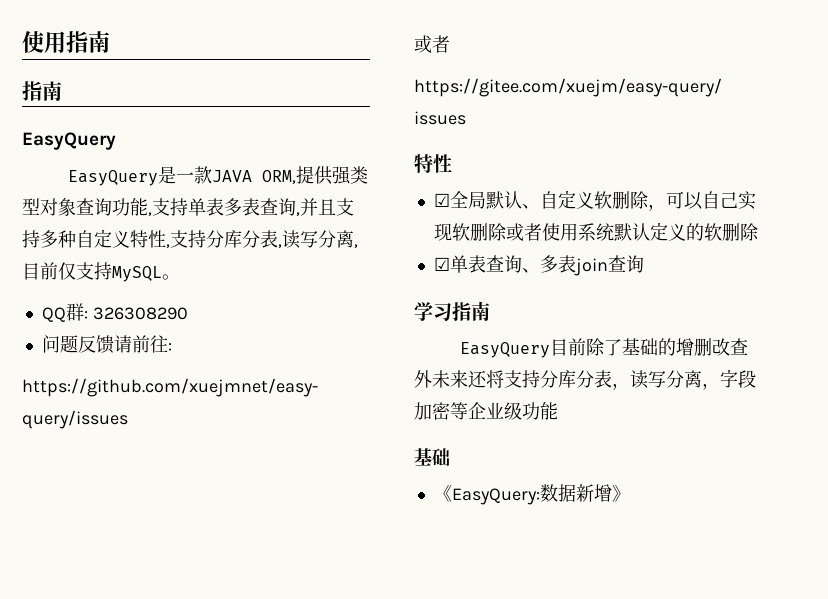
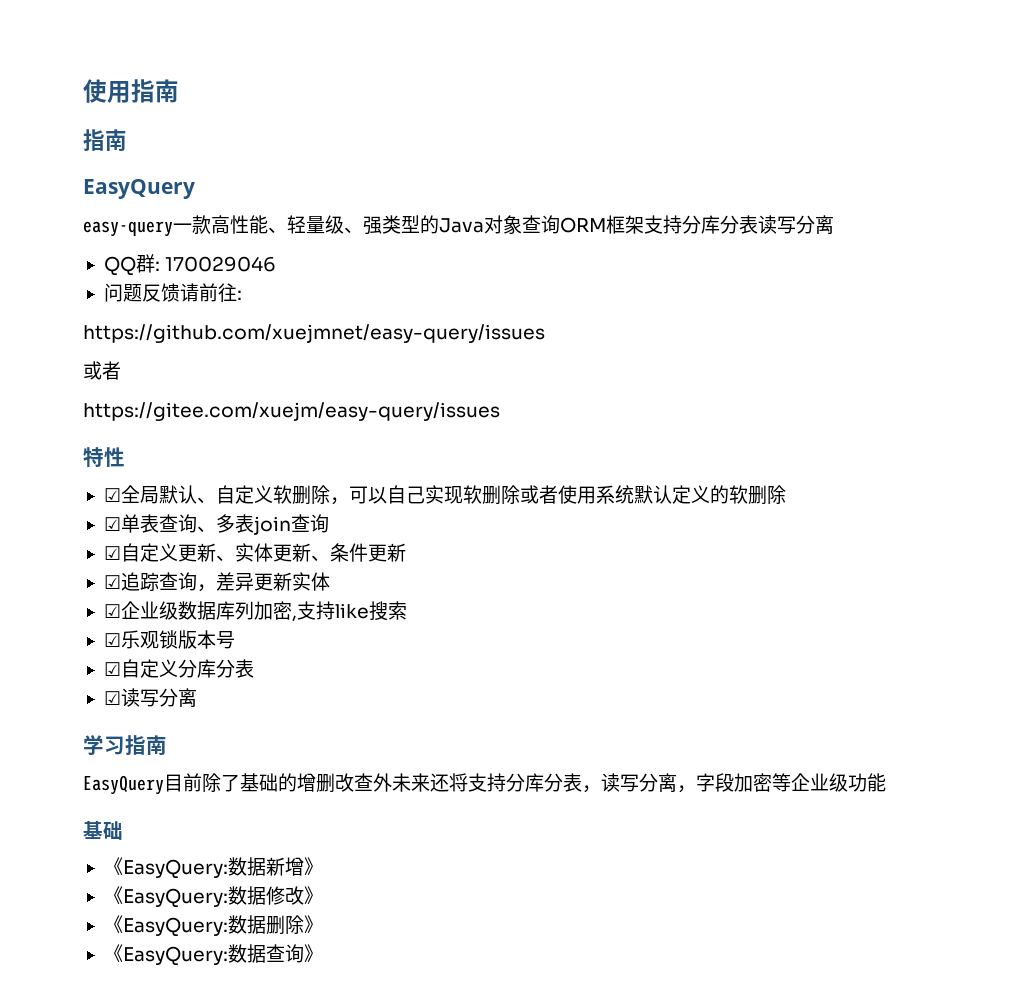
[67,166,368,186] [22,198,354,216] [22,229,358,249] [22,262,180,282] EasyQuery是一款JAVA ORM,提供强类型对象查询功能,支持单表多表查询,并且支持多种自定义特性,支持分库分表,读写分离,目前仅支持MySQL。 -> [83,215,834,237] easy-query一款高性能、轻量级、强类型的Java对象查询ORM框架支持分库分表读写分离
[92,307,188,320] 326308290 -> [165,256,277,272] 170029046
(644, 264) none -> [103,543,406,562] [103,572,330,592] [103,601,407,621] [103,630,235,649] [103,659,254,678] [103,688,197,707] // ☑自定义更新、实体更新、条件更新 // ☑追踪查询，差异更新实体 // ☑企业级数据库列加密,支持like搜索 // ☑乐观锁版本号 // ☑自定义分库分表 // ☑读写分离
(630, 493) none -> [103,886,323,908] [103,915,323,937] [103,944,323,966] // 《EasyQuery:数据修改》 // 《EasyQuery:数据删除》 // 《EasyQuery:数据查询》

